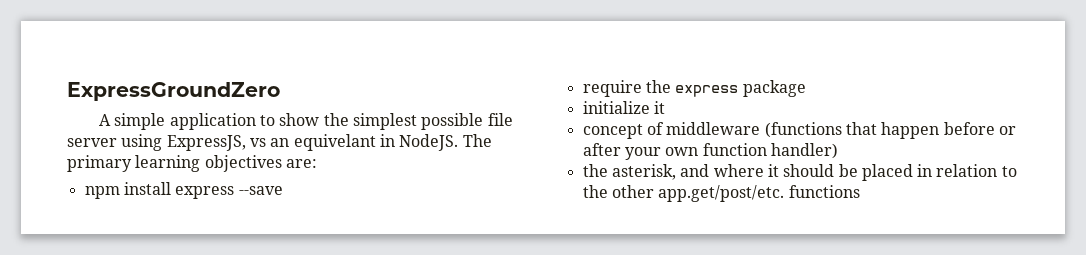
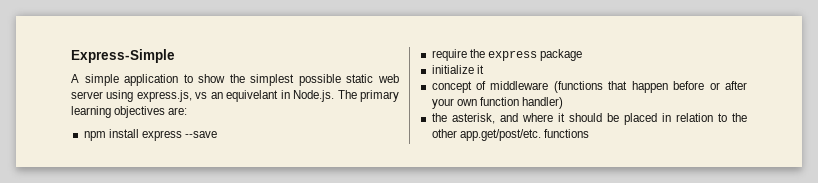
[67,82,280,101] ExpressGroundZero -> [71,49,175,63] Express-Simple
[487,113,513,126] file -> [346,74,399,83] static web
[166,135,246,151] ExpressJS, -> [136,90,192,102] express.js,
[399,134,459,151] NodeJS. -> [293,90,335,102] Node.js.

